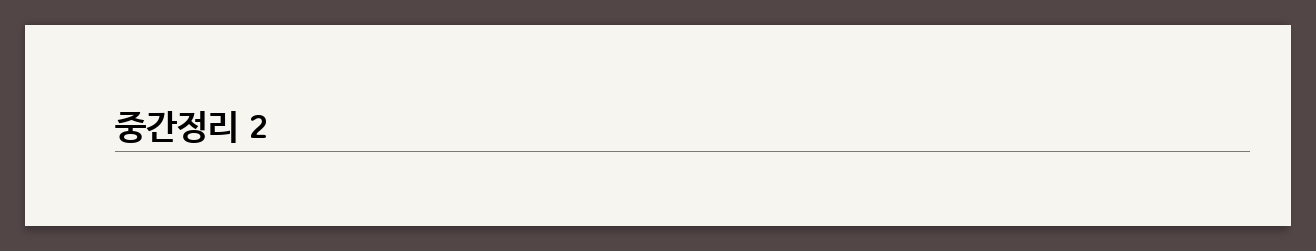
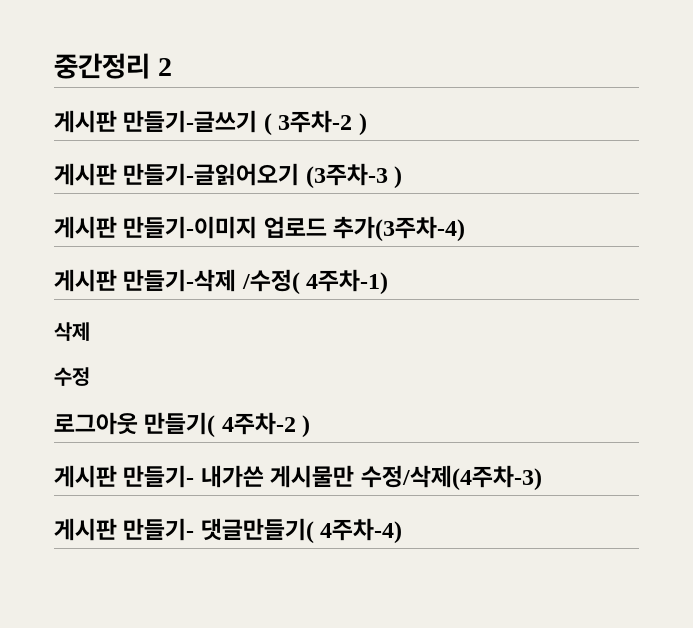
(268, 126) none -> [54,110,367,136] [54,163,403,189] [54,216,466,242] [54,269,389,295] [54,322,90,341] [54,367,90,386] [54,412,311,438] [54,465,542,491] [54,518,403,544] // 게시판 만들기-글쓰기 ( 3주차-2 ) // 게시판 만들기-글읽어오기 (3주차-3 ) // 게시판 만들기-이미지 업로드 추가(3주차-4) // 게시판 만들기-삭제 /수정( 4주차-1) // 삭제 // 수정 // 로그아웃 만들기( 4주차-2 ) // 게시판 만들기- 내가쓴 게시물만 수정/삭제(4주차-3) // 게시판 만들기- 댓글만들기( 4주차-4)

